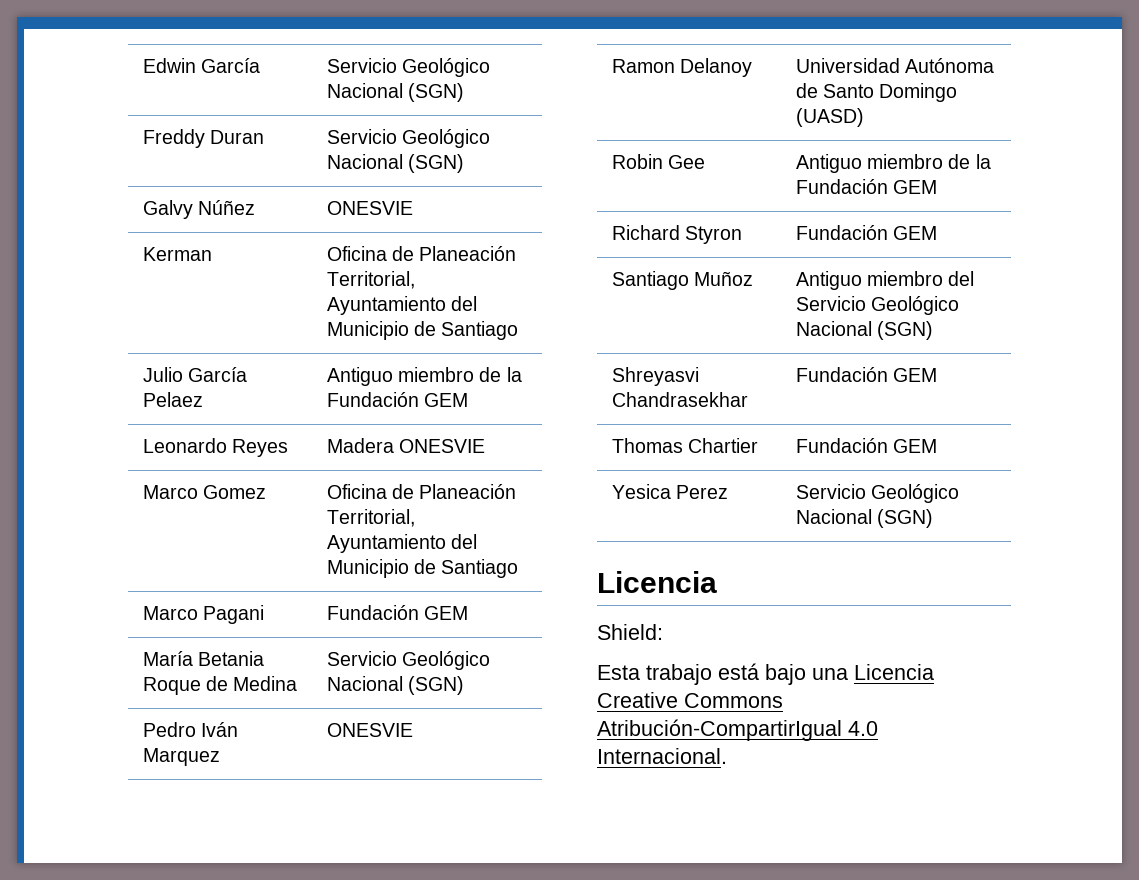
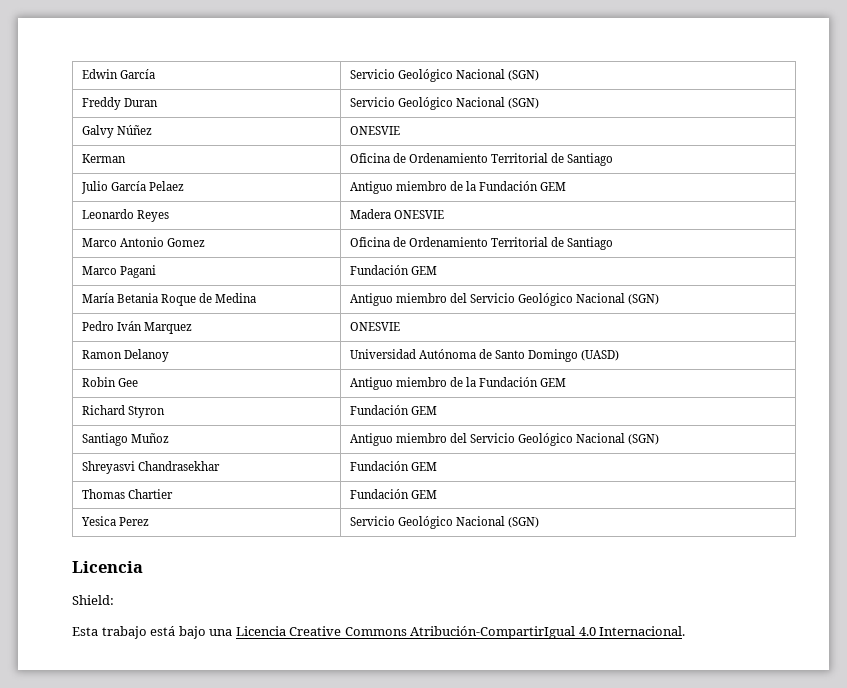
[419,246,517,261] [326,271,415,289] [326,296,478,315] [326,321,409,340] Planeación Territorial, Ayuntamiento del Municipio -> [408,153,548,163] Ordenamiento Territorial
(198, 492) none -> [119,237,164,247] Antonio
[419,484,517,499] [326,509,415,527] [326,534,478,553] [326,559,409,578] Planeación Territorial, Ayuntamiento del Municipio -> [408,237,548,247] Ordenamiento Territorial
(298, 683) none -> [349,293,467,306] Antiguo miembro del

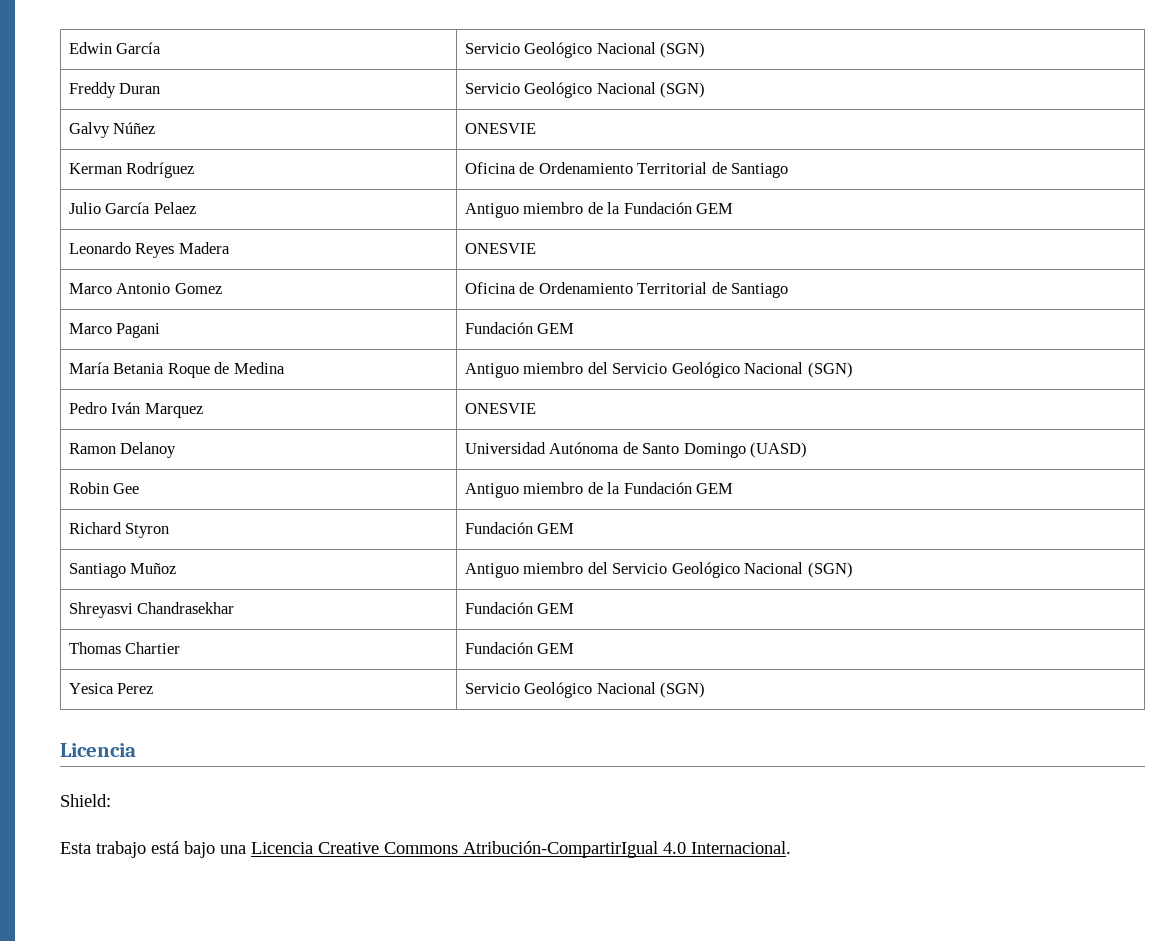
(126, 158) none -> [126,162,195,178] Rodríguez
[349,209,391,219] | Madera -> [178,242,230,254] Madera |

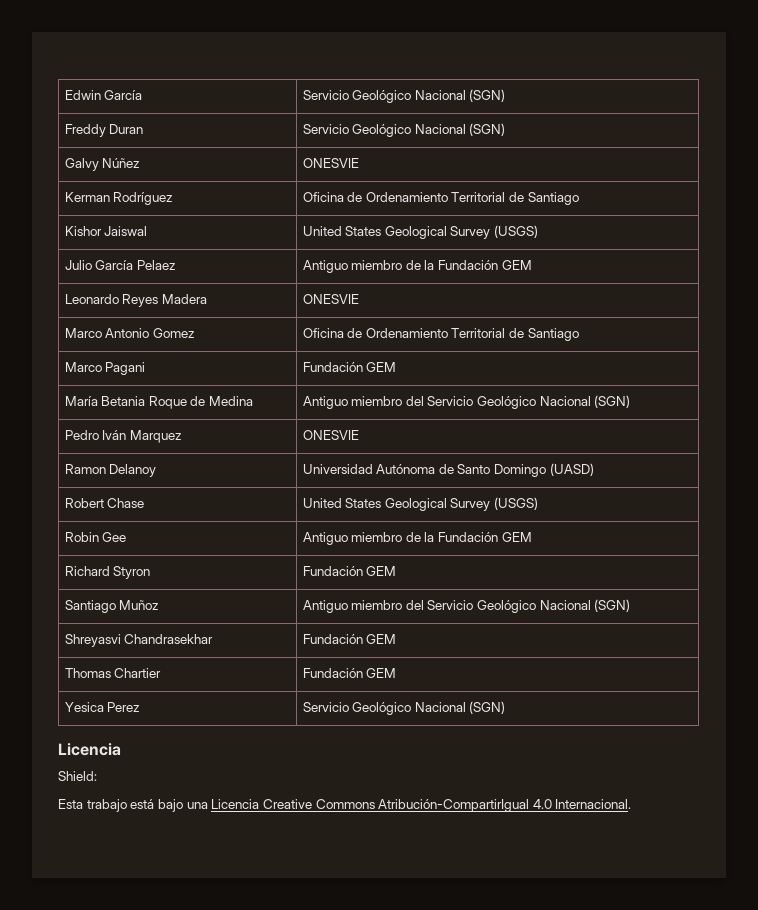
(789, 170) none -> [64,226,148,236] [302,225,539,239] // Kishor Jaiswal | United States Geological Survey (USGS)
(808, 450) none -> [64,498,145,508] [302,497,539,511] // Robert Chase | United States Geological Survey (USGS)

